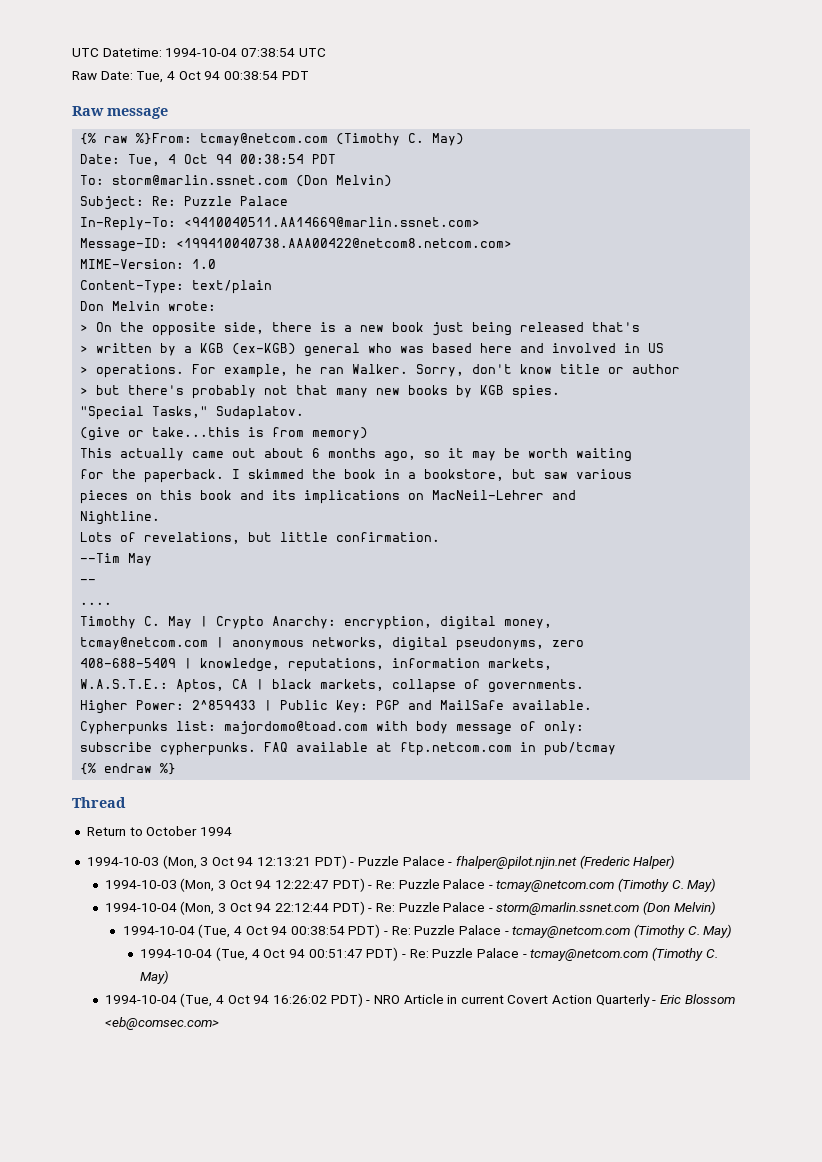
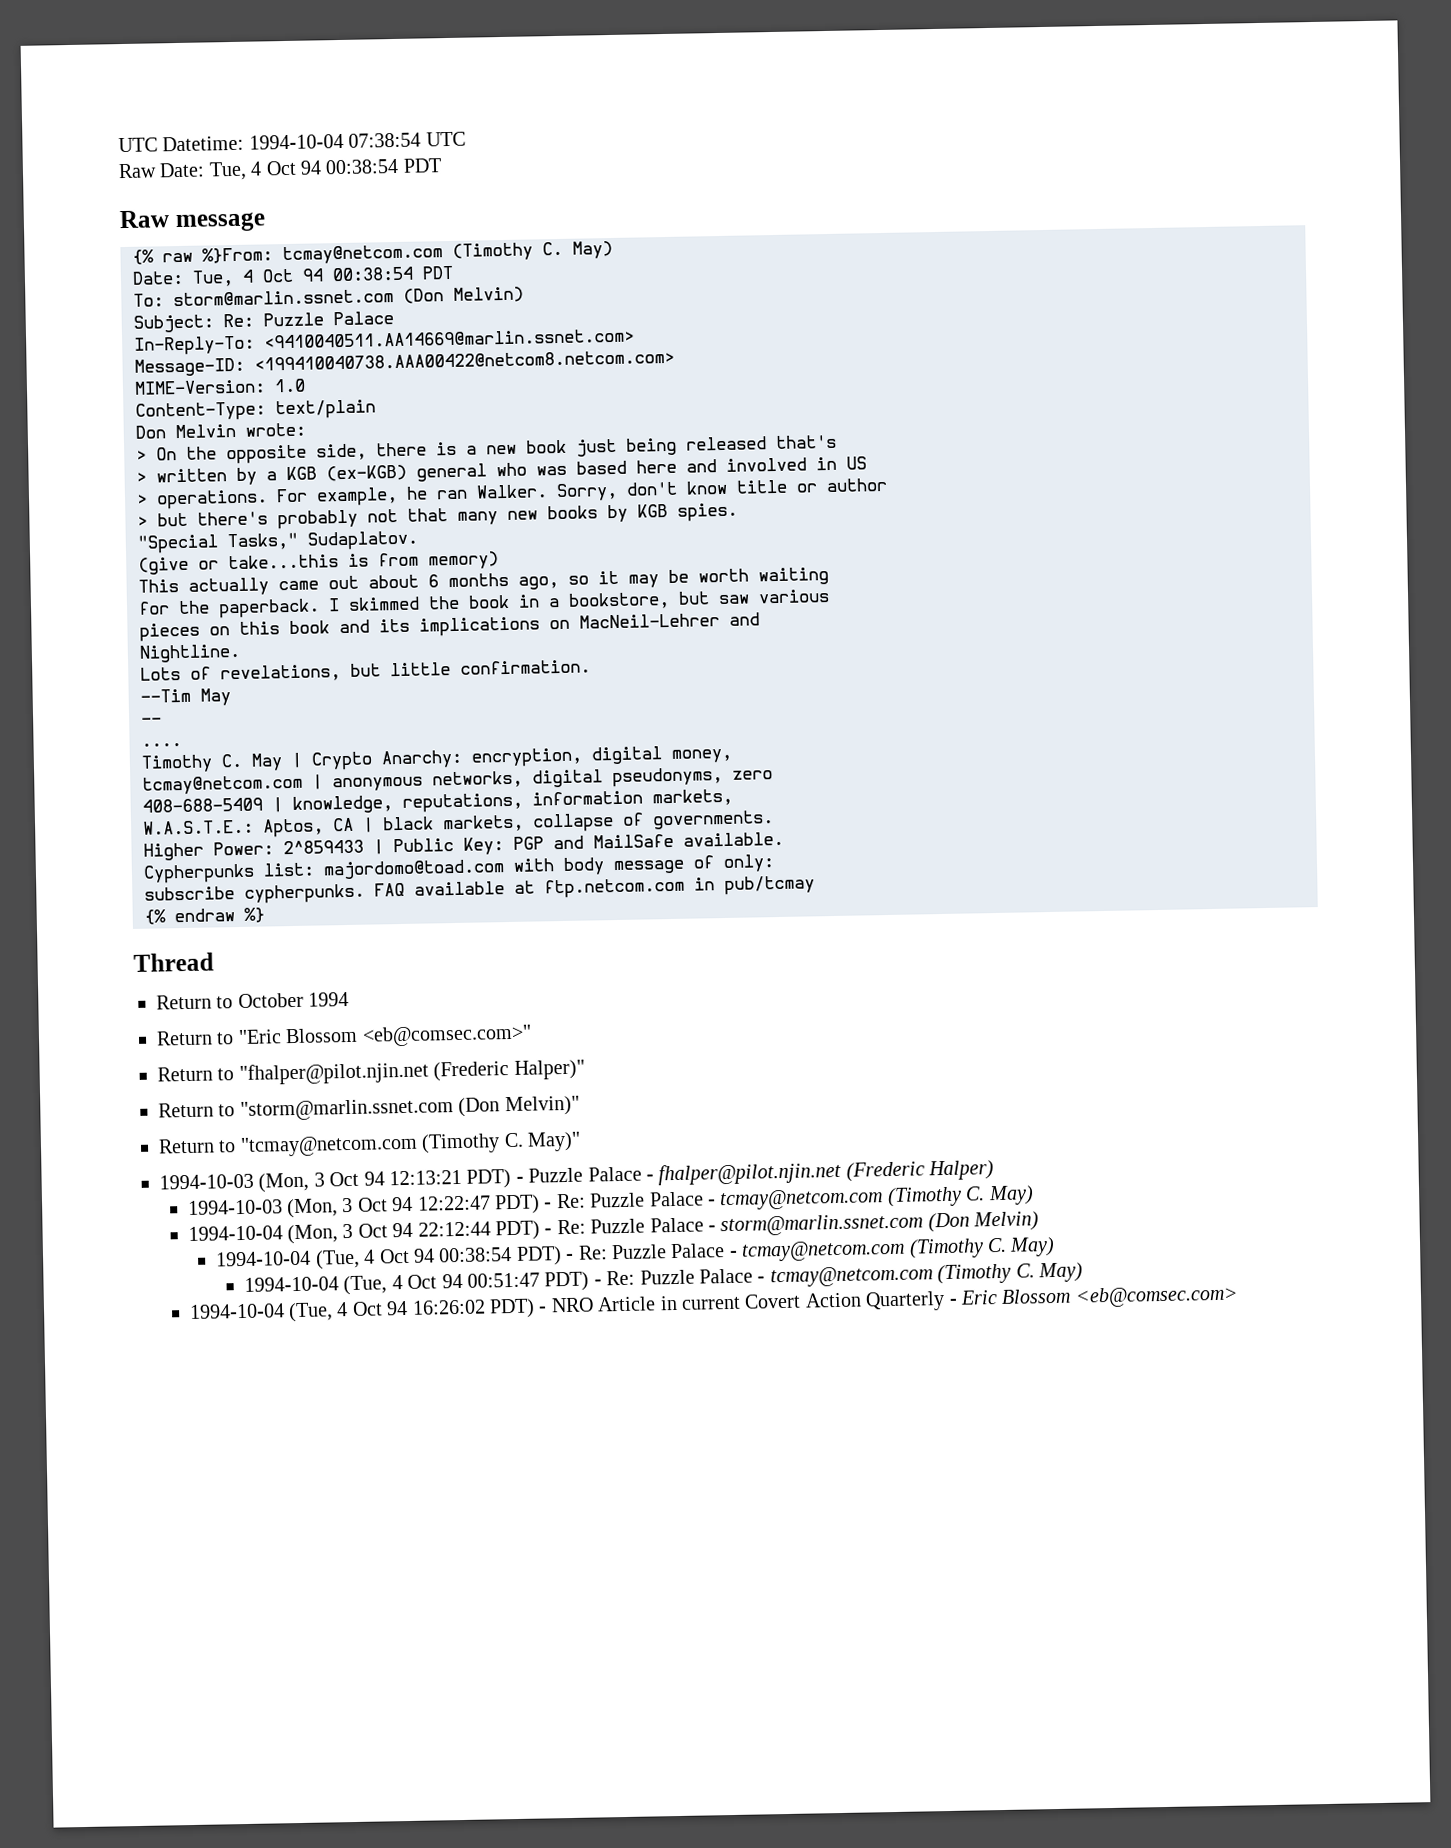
(232, 831) none -> [156,1024,532,1047] [157,1059,585,1086] [158,1095,580,1122] [158,1131,581,1158] // Return to "Eric Blossom <eb@comsec.com>" // Return to "fhalper@pilot.njin.net (Frederic Halper)" // Return to "storm@marlin.ssnet.com (Don Melvin)" // Return to "tcmay@netcom.com (Timothy C. May)"

